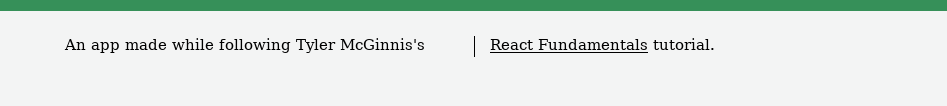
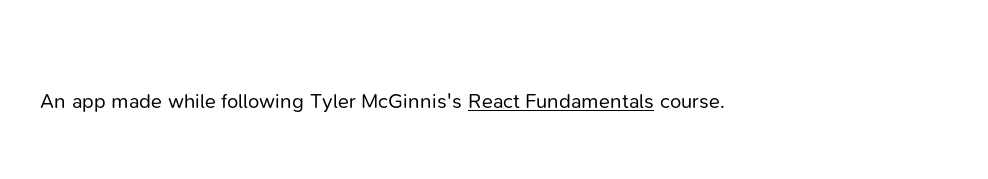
[653,38,715,50] tutorial. -> [659,97,725,109] course.

